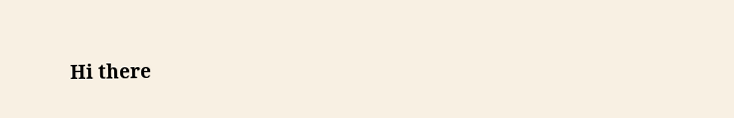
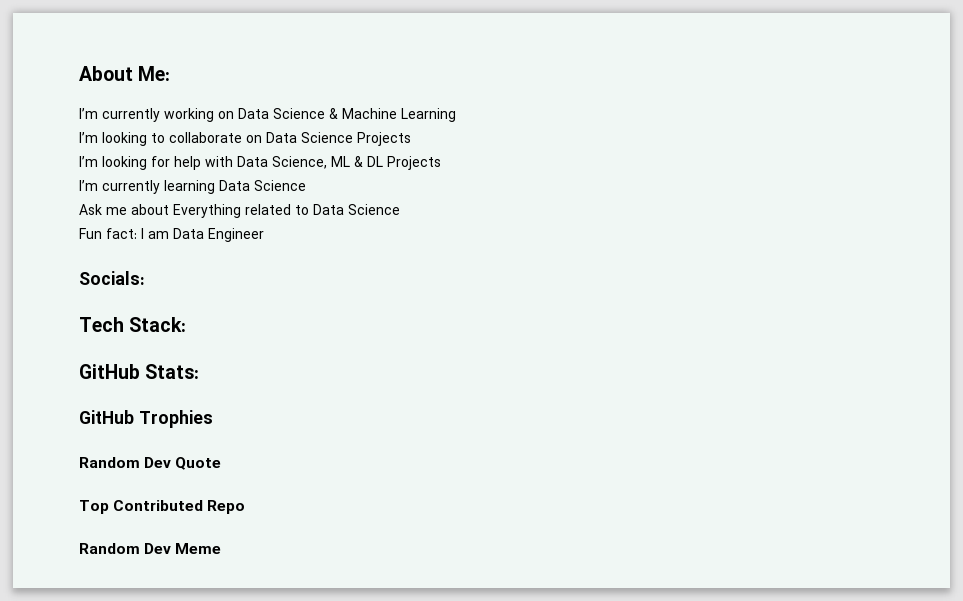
[70,62,153,79] Hi there -> [79,66,171,81] [79,108,456,122] [79,132,411,146] [79,156,441,170] [79,180,306,194] [79,204,400,218] [79,228,264,242] [79,271,145,285] [79,317,187,332] [79,364,200,379] [79,410,213,428] [79,457,222,470] [79,500,246,514] [79,543,222,554] About Me: // I’m currently working on Data Science & Machine Learning // I’m looking to collaborate on Data Science Projects // I’m looking for help with Data Science, ML & DL Projects // I’m currently learning Data Science // Ask me about Everything related to Data Science // Fun fact: I am Data Engineer // Socials: // Tech Stack: // GitHub Stats: // GitHub Trophies // Random Dev Quote // Top Contributed Repo // Random Dev Meme

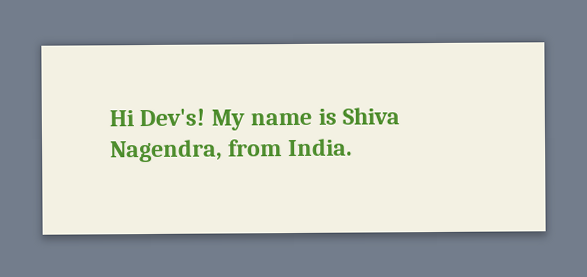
[79,66,171,81] [79,108,456,122] [79,132,411,146] [79,156,441,170] [79,180,306,194] [79,204,400,218] [79,228,264,242] [79,271,145,285] [79,317,187,332] [79,364,200,379] [79,410,213,428] [79,457,222,470] [79,500,246,514] [79,543,222,554] About Me: // I’m currently working on Data Science & Machine Learning // I’m looking to collaborate on Data Science Projects // I’m looking for help with Data Science, ML & DL Projects // I’m currently learning Data Science // Ask me about Everything related to Data Science // Fun fact: I am Data Engineer // Socials: // Tech Stack: // GitHub Stats: // GitHub Trophies // Random Dev Quote // Top Contributed Repo // Random Dev Meme -> [109,107,401,131] [110,138,353,163] Hi Dev's! My name is Shiva Nagendra, from India.

